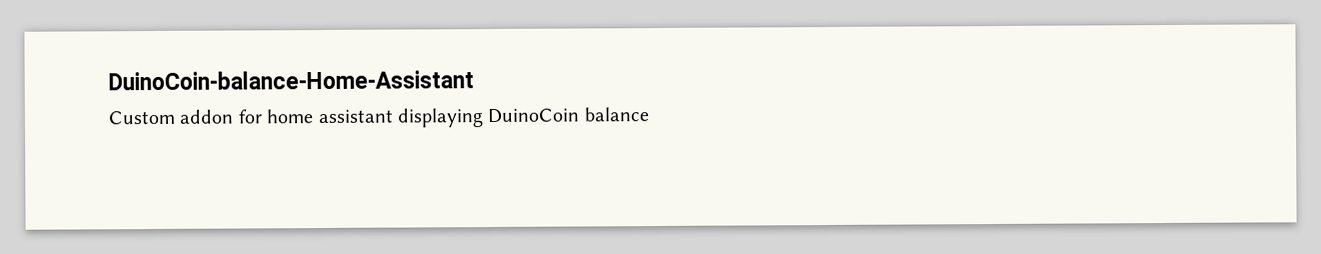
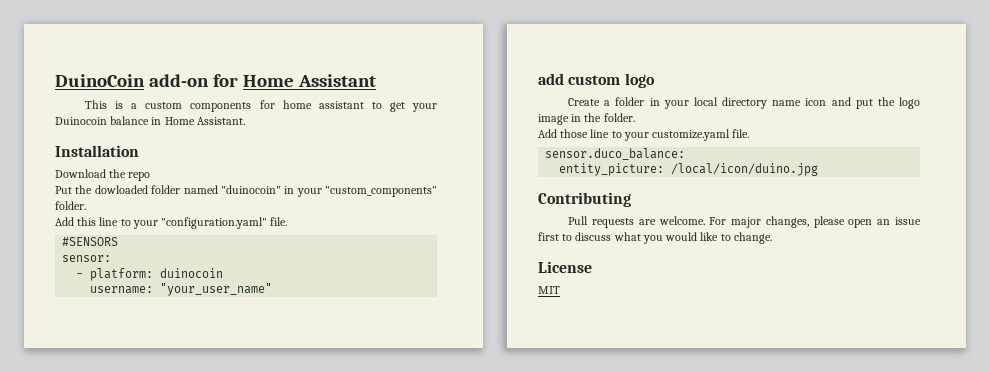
[108,70,474,91] [108,107,649,128] DuinoCoin-balance-Home-Assistant // Custom addon for home assistant displaying DuinoCoin balance -> [55,74,376,87] [85,100,438,112] [55,116,245,125] [55,145,139,157] [55,169,151,181] [55,185,437,197] [55,201,86,210] [55,217,288,229] [62,237,119,246] [62,255,112,262] [76,268,224,281] [90,283,273,296] [538,73,655,88] [568,97,921,109] [538,113,635,125] [538,129,750,141] [545,148,686,160] [559,163,819,176] [538,192,631,207] [568,216,921,228] [538,232,772,244] [538,261,592,273] [538,286,560,294] DuinoCoin add-on for Home Assistant // This is a custom components for home assistant to get your Duinocoin balance in Home Assistant. // Installation // Download the repo // Put the dowloaded folder named "duinocoin" in your "custom_components" folder. // Add this line to your "configuration.yaml" file. // #SENSORS // sensor: // - platform: duinocoin // username: "your_user_name" // add custom logo // Create a folder in your local directory name icon and put the logo image in the folder. // Add those line to your customize.yaml file. // sensor.duco_balance: // entity_picture: /local/icon/duino.jpg // Contributing // Pull requests are welcome. For major changes, please open an issue first to discuss what you would like to change. // License // MIT

